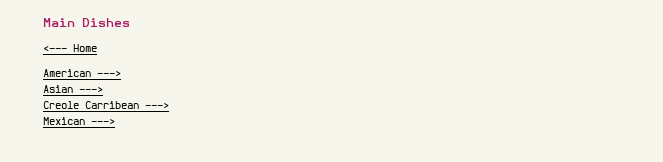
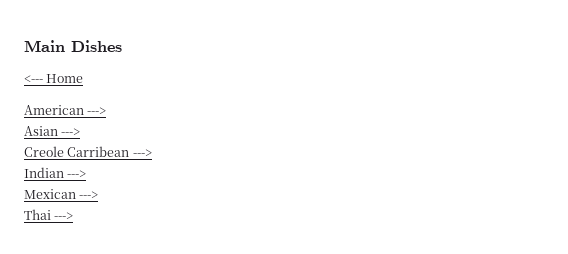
(169, 105) none -> [24,167,87,178] // Indian --->
(115, 121) none -> [24,209,74,220] // Thai --->

